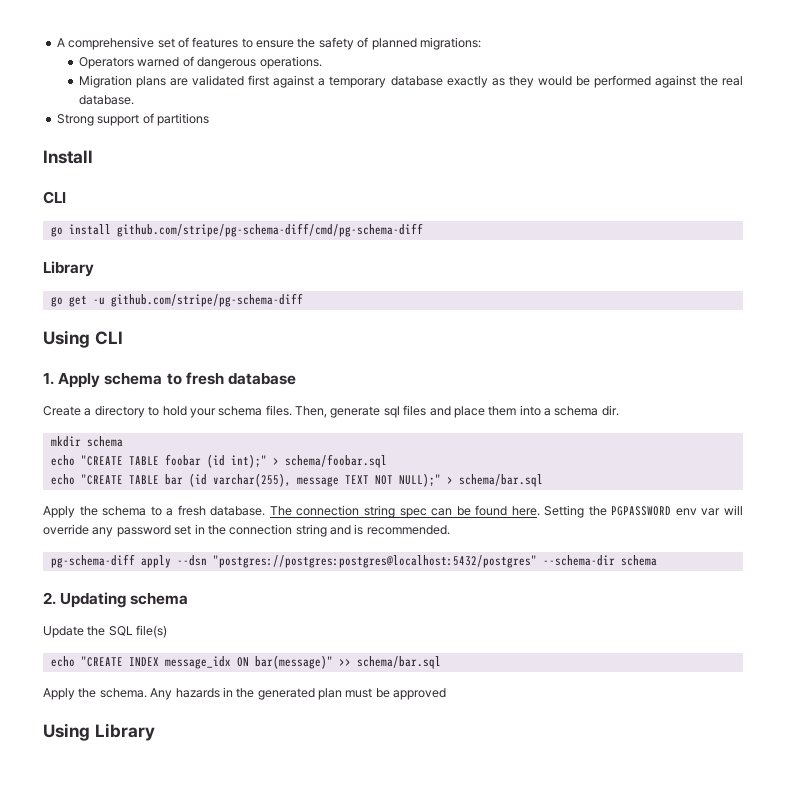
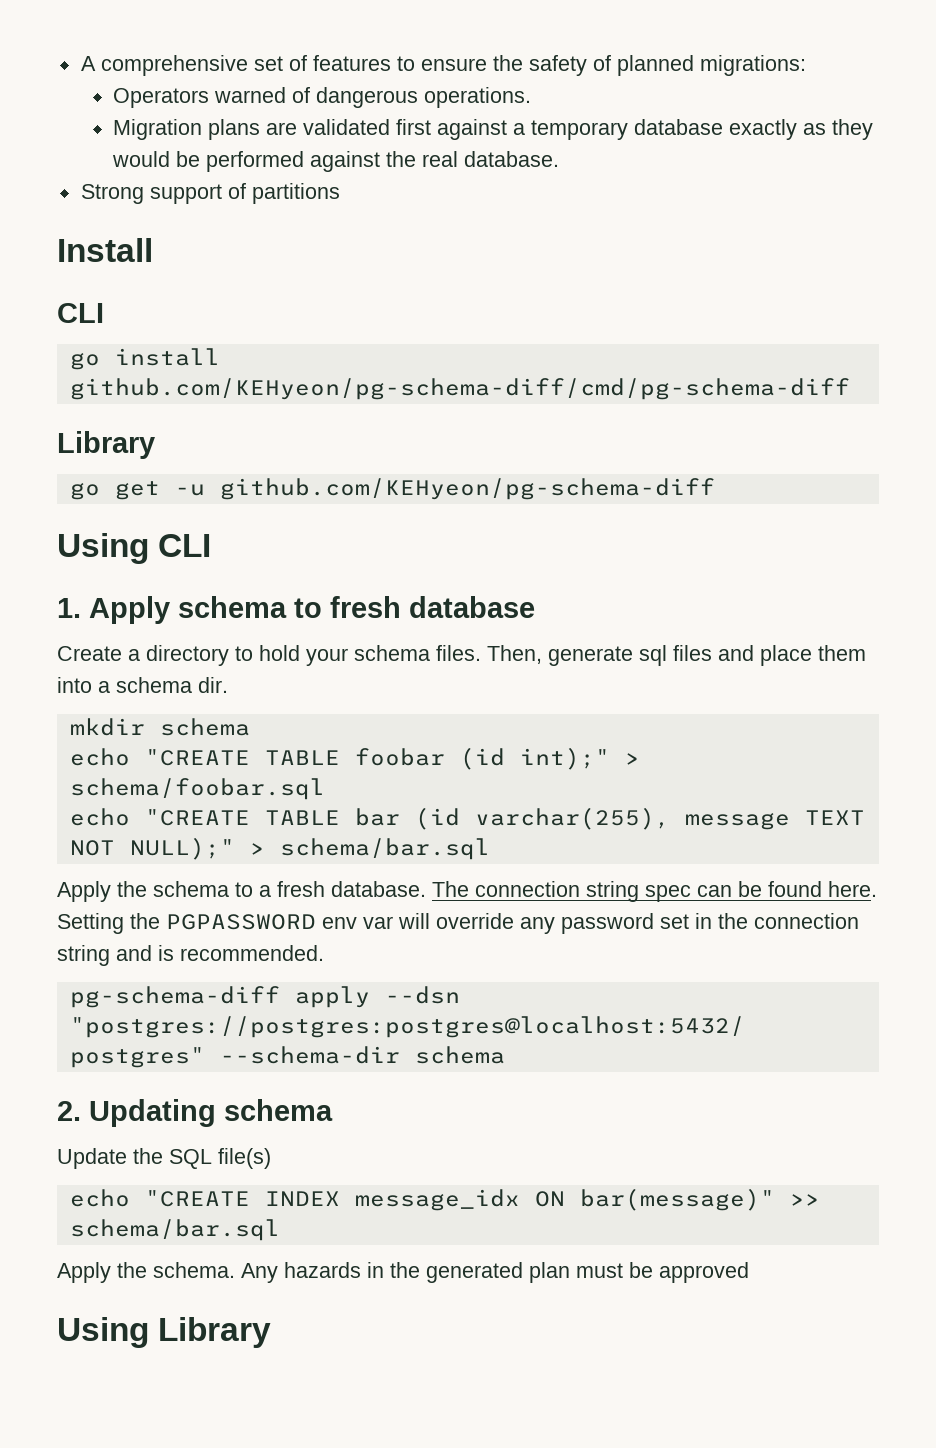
[116,223,423,237] github.com/stripe/pg-schema-diff/cmd/pg-schema-diff -> [69,378,850,400] github.com/KEHyeon/pg-schema-diff/cmd/pg-schema-diff
[110,293,303,307] github.com/stripe/pg-schema-diff -> [219,478,715,500] github.com/KEHyeon/pg-schema-diff

